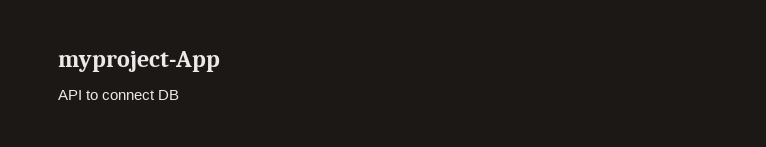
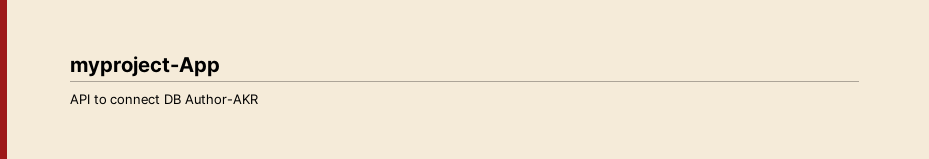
(180, 95) none -> [184,94,258,105] Author-AKR

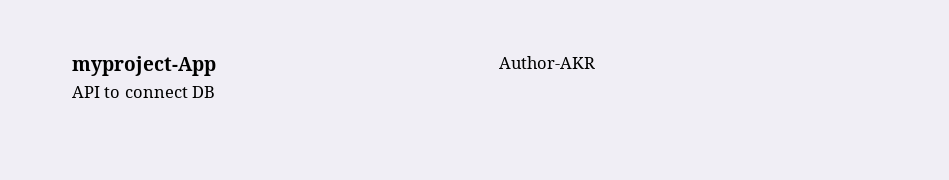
(181, 99) none -> (216, 92) //

